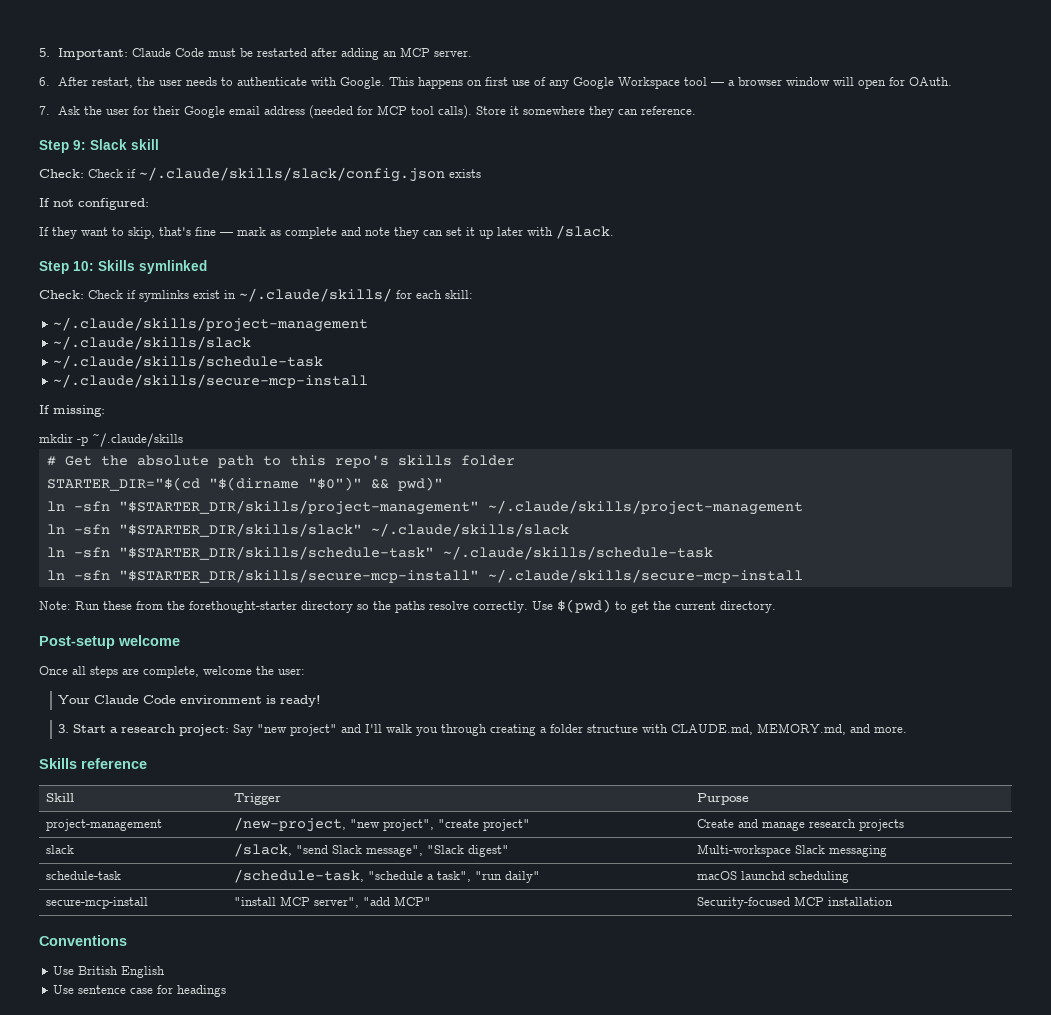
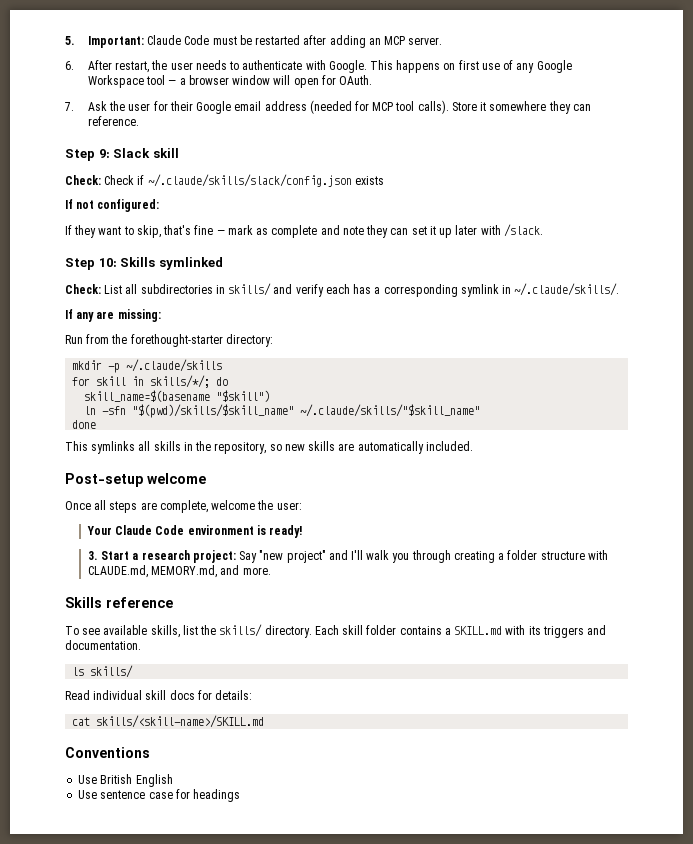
[88,288,473,302] [52,317,368,332] [52,336,251,350] [52,355,323,369] [52,374,368,388] [39,405,50,414] Check if symlinks exist in ~/.claude/skills/ for each skill: // ~/.claude/skills/project-management // ~/.claude/skills/slack // ~/.claude/skills/schedule-task // ~/.claude/skills/secure-mcp-install // If -> [104,283,620,297] [65,309,115,322] List all subdirectories in skills/ and verify each has a corresponding symlink in ~/.claude/skills/. // If any are
[39,433,183,447] [46,455,515,468] [46,477,443,491] [46,500,803,515] [46,523,569,537] [46,546,713,560] [46,569,803,583] [39,599,776,613] mkdir -p ~/.claude/skills // # Get the absolute path to this repo's skills folder // STARTER_DIR="$(cd "$(dirname "$0")" && pwd)" // ln -sfn "$STARTER_DIR/skills/project-management" ~/.claude/skills/project-management // ln -sfn "$STARTER_DIR/skills/slack" ~/.claude/skills/slack // ln -sfn "$STARTER_DIR/skills/schedule-task" ~/.claude/skills/schedule-task // ln -sfn "$STARTER_DIR/skills/secure-mcp-install" ~/.claude/skills/secure-mcp-install // Note: Run these from the forethought-starter directory so the paths resolve correctly. Use $(pwd) to get the current directory. -> [65,334,273,347] [72,359,223,373] [72,375,229,388] [84,390,271,402] [84,404,481,418] [72,420,97,429] [65,441,473,454] Run from the forethought-starter directory: // mkdir -p ~/.claude/skills // for skill in skills/*/; do // skill_name=$(basename "$skill") // ln -sfn "$(pwd)/skills/$skill_name" ~/.claude/skills/"$skill_name" // done // This symlinks all skills in the repository, so new skills are automatically included.
[46,793,75,802] [234,793,282,805] [697,793,750,805] [46,819,163,831] [234,817,531,832] [697,819,905,831] [46,845,75,854] [234,843,510,857] [697,844,888,857] [46,871,122,880] [234,869,541,883] [697,871,850,883] [46,897,149,909] [234,896,432,908] [697,896,894,909] // Skill | Trigger | Purpose // project-management | /new-project, "new project", "create project" | Create and manage research projects // slack | /slack, "send Slack message", "Slack digest" | Multi-workspace Slack messaging // schedule-task | /schedule-task, "schedule a task", "run daily" | macOS launchd scheduling // secure-mcp-install | "install MCP server", "add MCP" | Security-focused MCP installation -> [65,624,607,638] [65,640,141,650] [72,665,134,678] [65,690,253,700] [72,715,265,728] // To see available skills, list the skills/ directory. Each skill folder contains a SKILL.md with its triggers and documentation. // ls skills/ // Read individual skill docs for details: // cat skills/<skill-name>/SKILL.md

